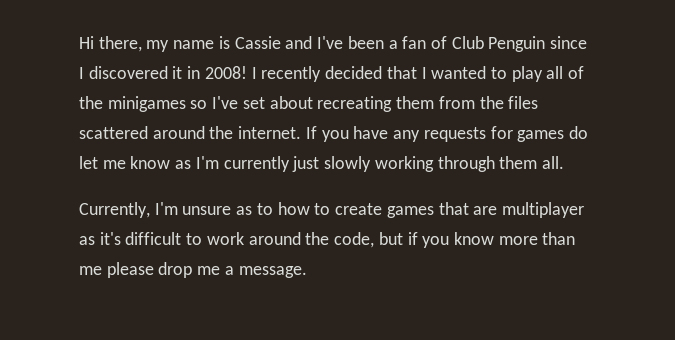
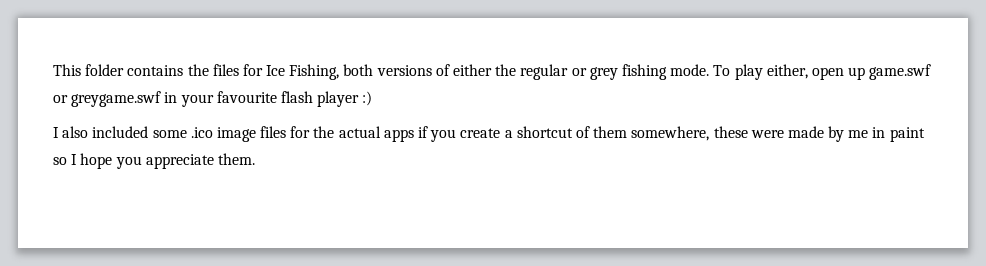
[79,36,588,52] [79,66,585,82] [79,96,539,112] [79,126,588,142] [79,156,564,172] [79,202,584,218] [79,232,576,248] [79,262,307,278] Hi there, my name is Cassie and I've been a fan of Club Penguin since I discovered it in 2008! I recently decided that I wanted to play all of the minigames so I've set about recreating them from the files scattered around the internet. If you have any requests for games do let me know as I'm currently just slowly working through them all. // Currently, I'm unsure as to how to create games that are multiplayer as it's difficult to work around the code, but if you know more than me please drop me a message. -> [53,64,932,80] [53,91,373,107] [53,126,925,142] [53,153,255,169] This folder contains the files for Ice Fishing, both versions of either the regular or grey fishing mode. To play either, open up game.swf or greygame.swf in your favourite flash player :) // I also included some .ico image files for the actual apps if you create a shortcut of them somewhere, these were made by me in paint so I hope you appreciate them.

